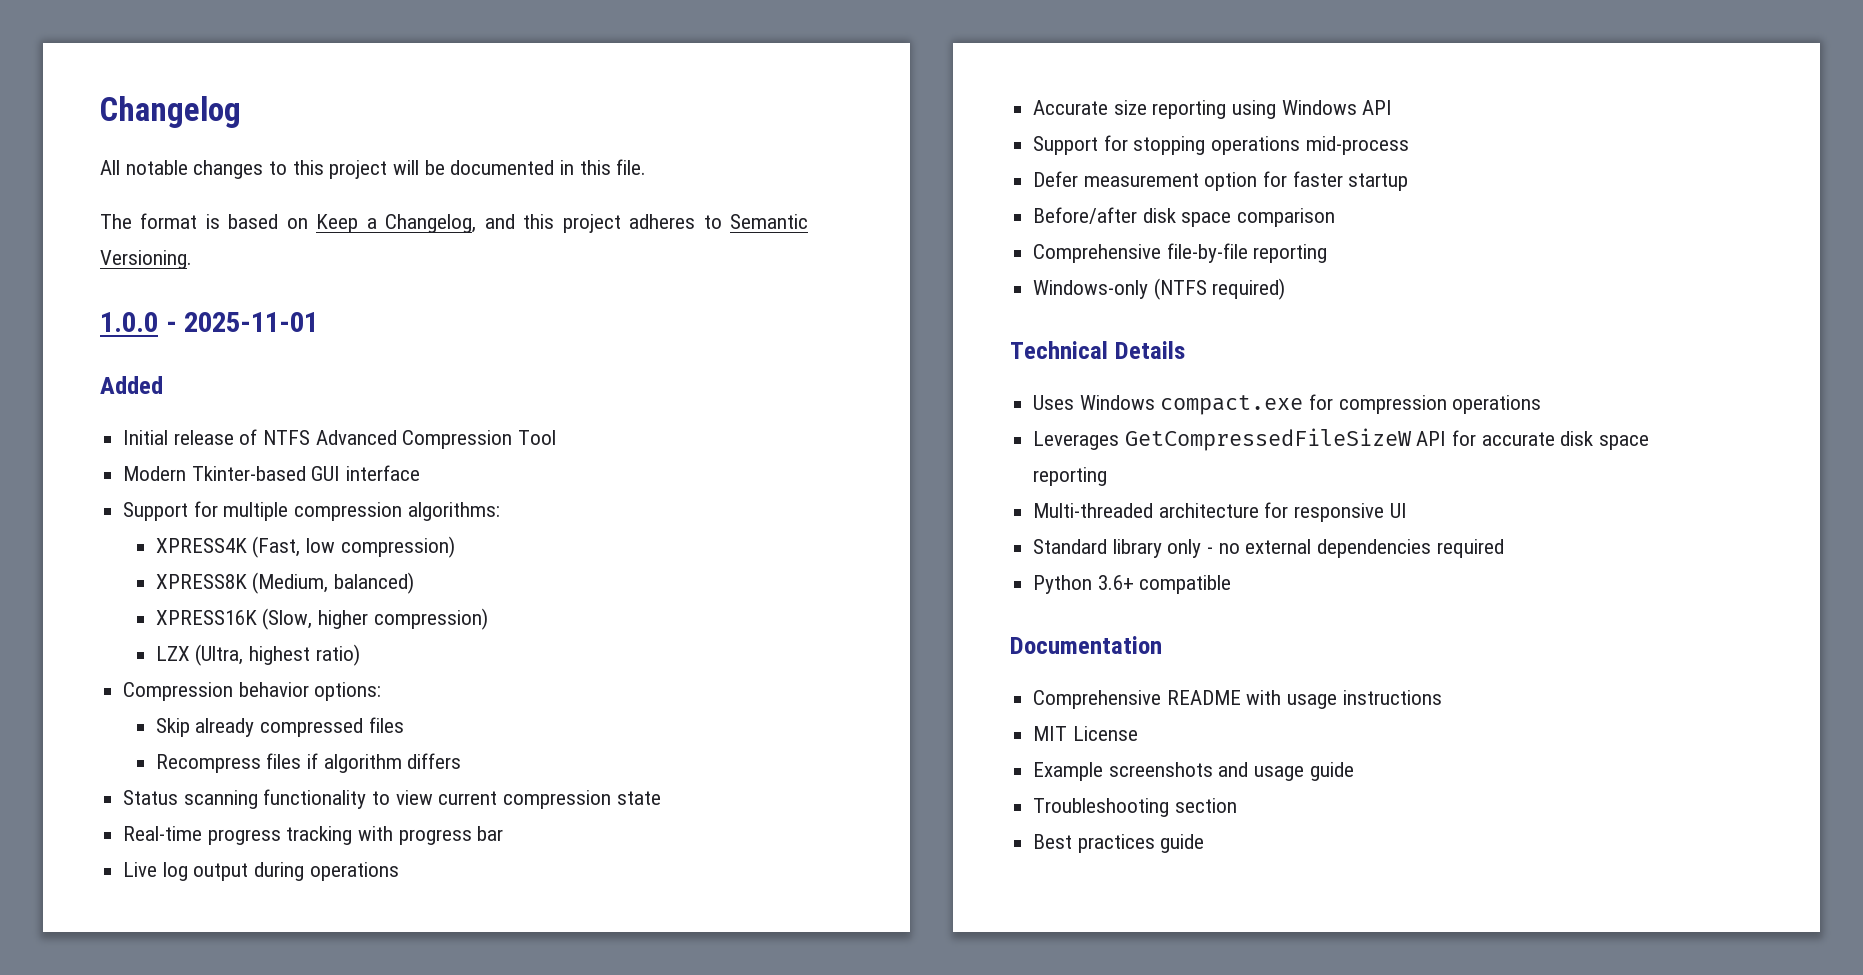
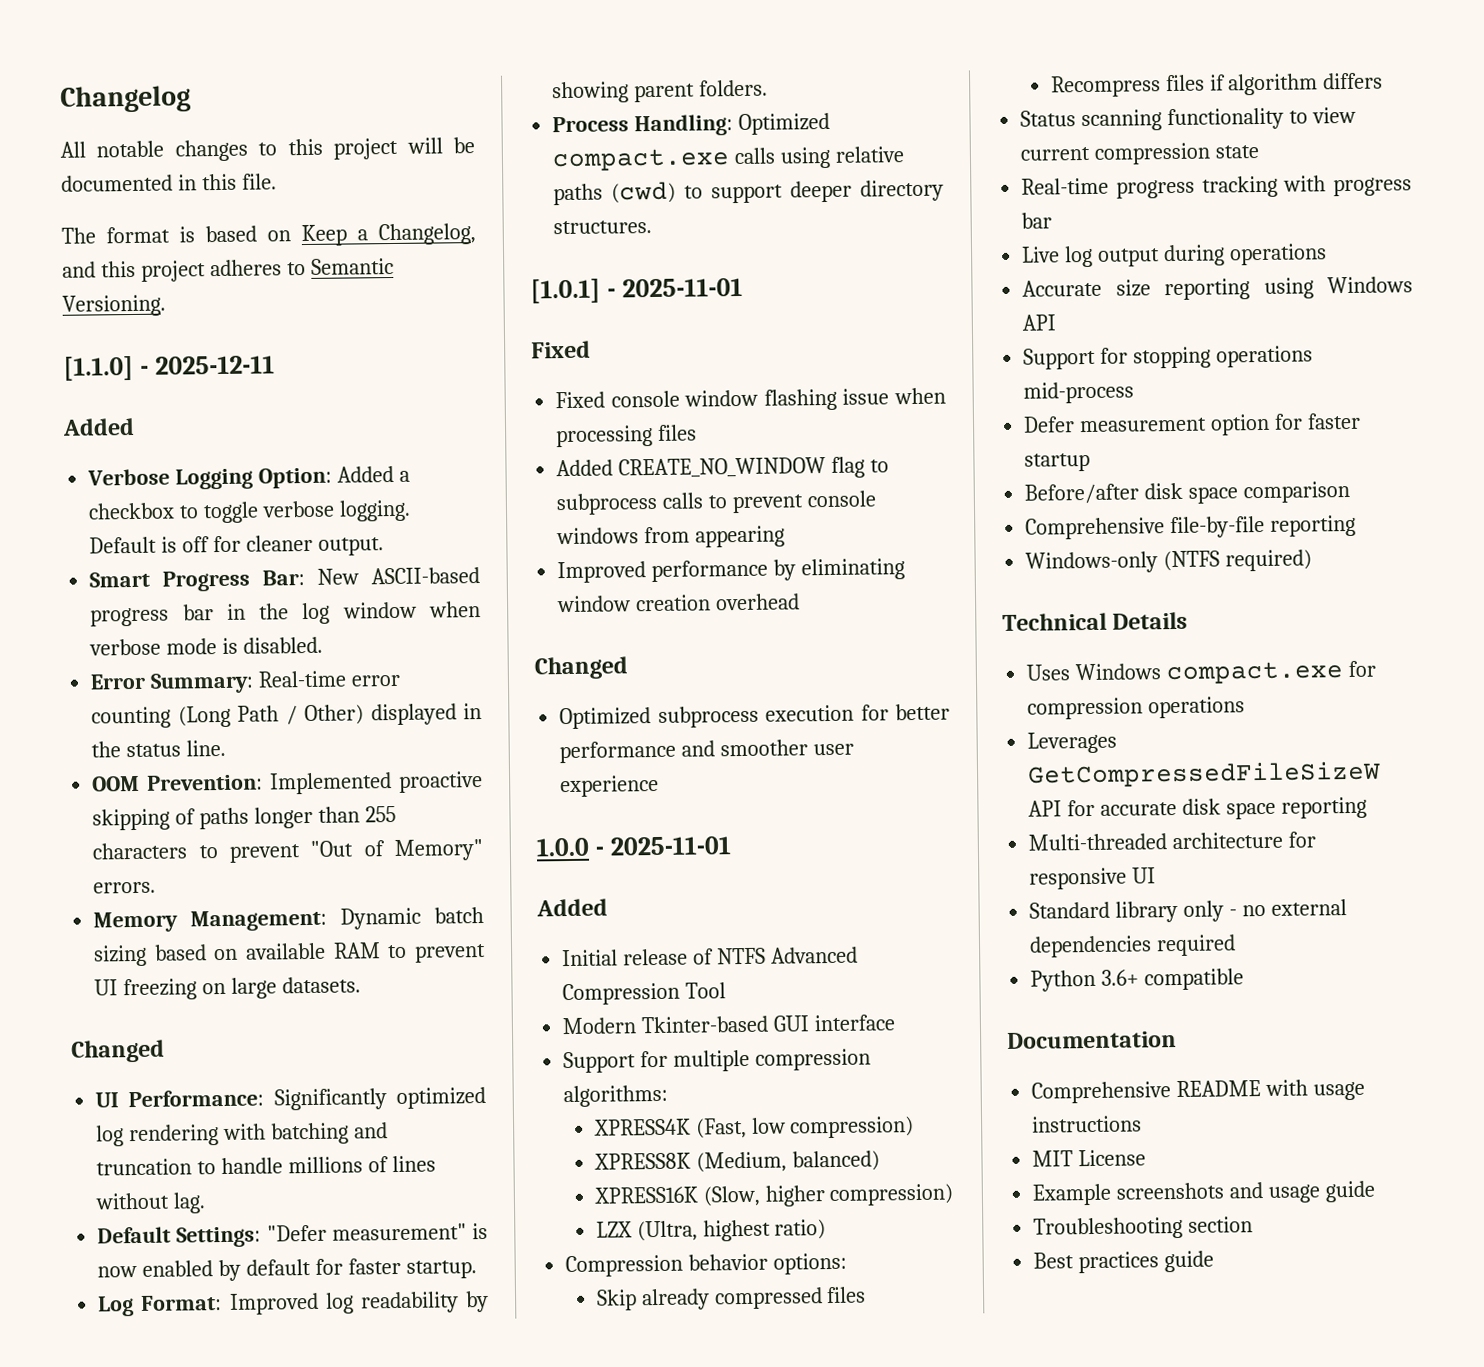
(192, 259) none -> [63,355,275,381] [62,417,135,436] [87,465,410,490] [88,499,411,524] [89,534,384,556] [89,567,481,592] [90,601,482,627] [89,636,324,656] [90,670,402,694] [91,702,483,729] [91,739,227,758] [92,771,483,795] [92,806,396,831] [92,838,485,863] [93,881,157,894] [93,906,484,933] [93,942,486,967] [94,976,361,1001] [71,1039,165,1063] [95,1086,486,1111] [96,1122,388,1147] [96,1155,436,1176] [95,1192,207,1214] [97,1222,488,1248] [97,1257,477,1282] [98,1290,490,1317] [552,79,769,104] [552,112,831,137] [552,146,906,172] [553,179,944,206] [553,219,653,235] [530,277,743,304] [531,340,591,359] [555,387,946,411] [556,424,698,448] [556,456,890,479] [556,490,876,516] [556,525,786,548] [557,558,906,584] [556,593,801,613] [534,656,628,680] [559,703,950,730] [559,739,855,764] [560,774,660,798] // [1.1.0] - 2025-12-11 // Added // Verbose Logging Option: Added a checkbox to toggle verbose logging. Default is off for cleaner output. // Smart Progress Bar: New ASCII-based progress bar in the log window when verbose mode is disabled. // Error Summary: Real-time error counting (Long Path / Other) displayed in the status line. // OOM Prevention: Implemented proactive skipping of paths longer than 255 characters to prevent "Out of Memory" errors. // Memory Management: Dynamic batch sizing based on available RAM to prevent UI freezing on large datasets. // Changed // UI Performance: Significantly optimized log rendering with batching and truncation to handle millions of lines without lag. // Default Settings: "Defer measurement" is now enabled by default for faster startup. // Log Format: Improved log readability by showing parent folders. // Process Handling: Optimized compact.exe calls using relative paths (cwd) to support deeper directory structures. // [1.0.1] - 2025-11-01 // Fixed // Fixed console window flashing issue when processing files // Added CREATE_NO_WINDOW flag to subprocess calls to prevent console windows from appearing // Improved performance by eliminating window creation overhead // Changed // Optimized subprocess execution for better performance and smoother user experience

